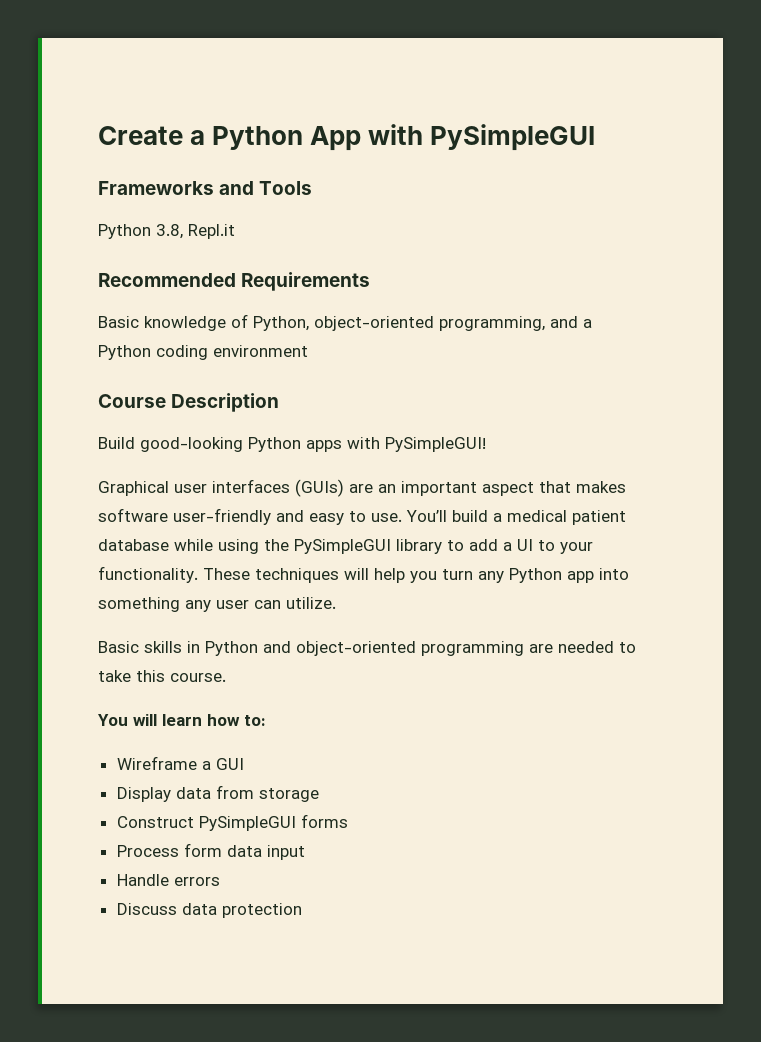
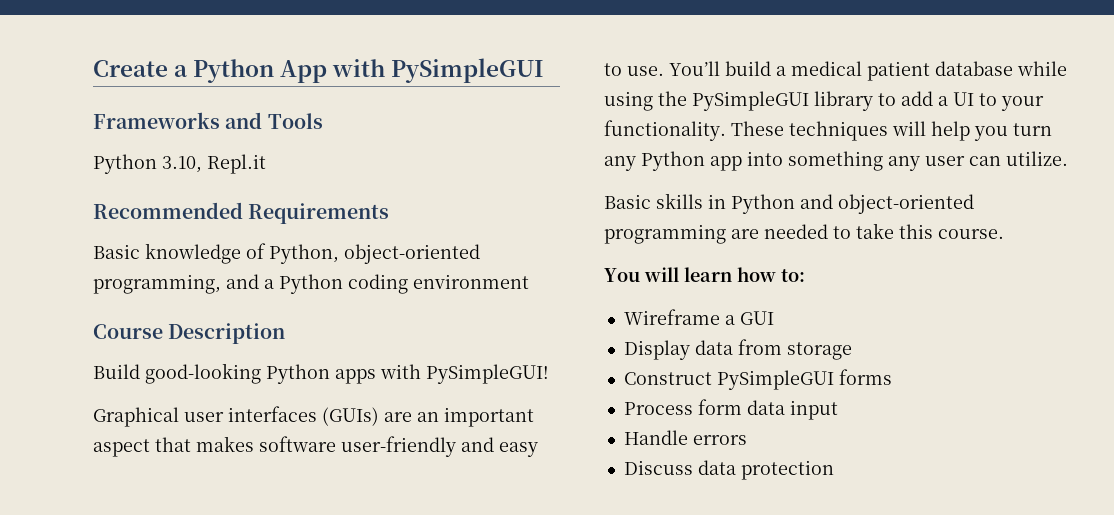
[156,224,183,239] 3.8, -> [162,156,202,173] 3.10,

